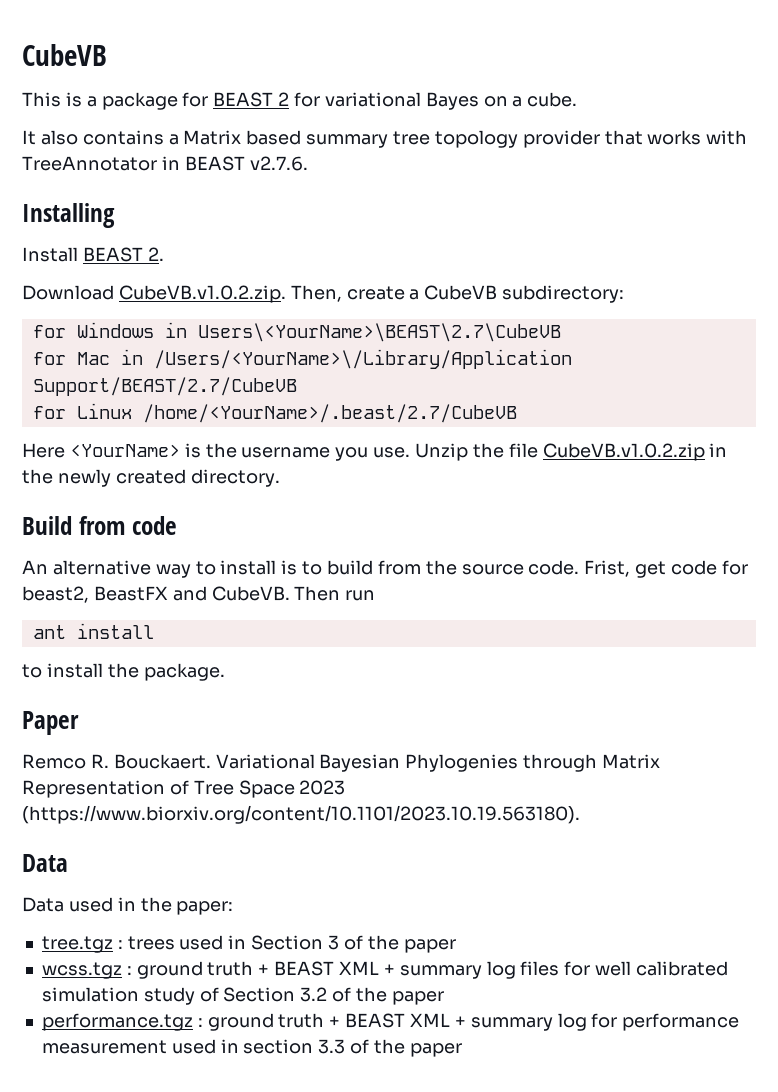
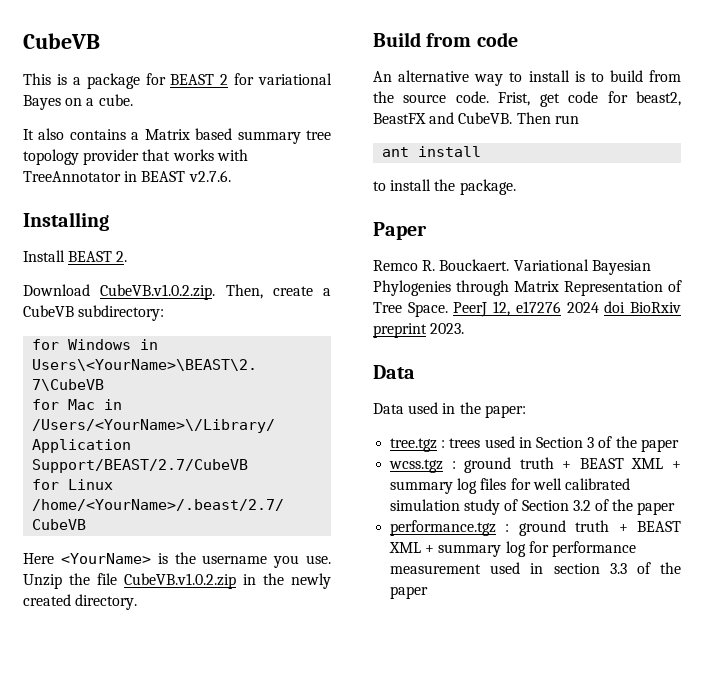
[238,780,346,798] [22,805,580,824] Space 2023 (https://www.biorxiv.org/content/10.1101/2023.10.19.563180). -> [407,301,681,317] [373,323,465,338] Space. PeerJ 12, e17276 2024 doi BioRxiv preprint 2023.

